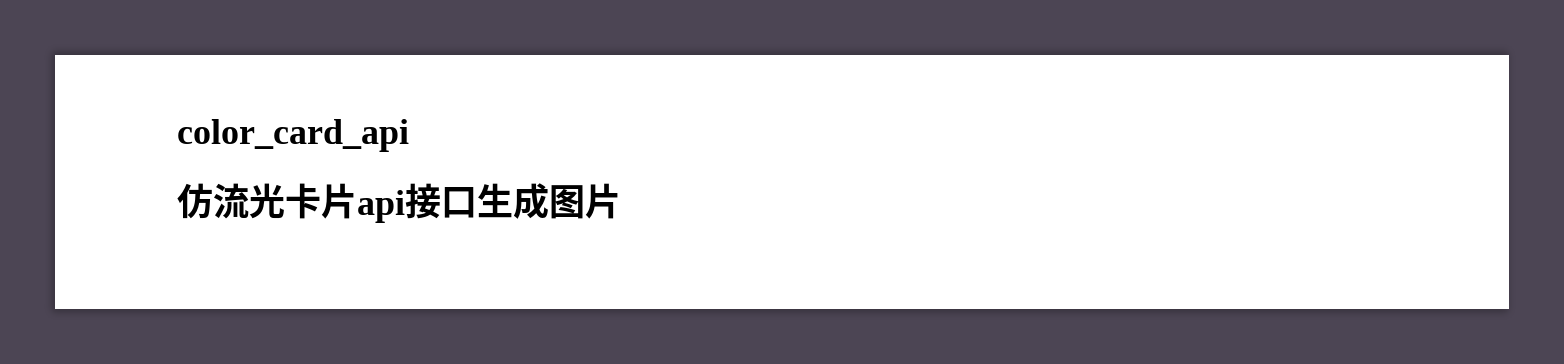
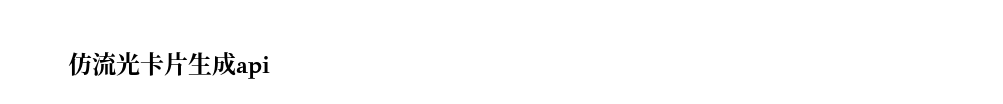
[177,119,409,152] color_card_api // -> (68, 64) none
[357,183,621,223] api接口生成图片 -> [188,52,270,79] 生成api

